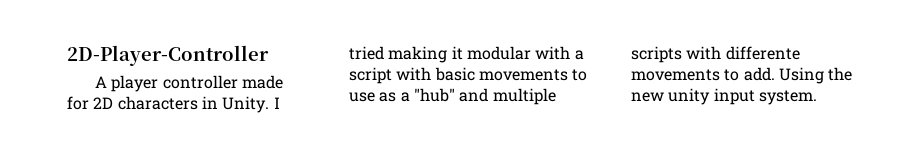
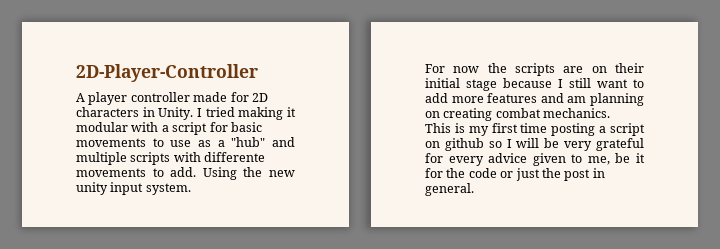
[396,67,432,81] with -> [209,122,228,132] for
(817, 97) none -> [425,63,644,76] [425,78,644,91] [425,93,644,106] [425,108,611,121] [425,123,645,136] [425,138,644,151] [425,153,645,166] [425,168,605,181] [425,183,474,196] // For now the scripts are on their initial stage because I still want to add more features and am planning on creating combat mechanics. // This is my first time posting a script on github so I will be very grateful for every advice given to me, be it for the code or just the post in general.

